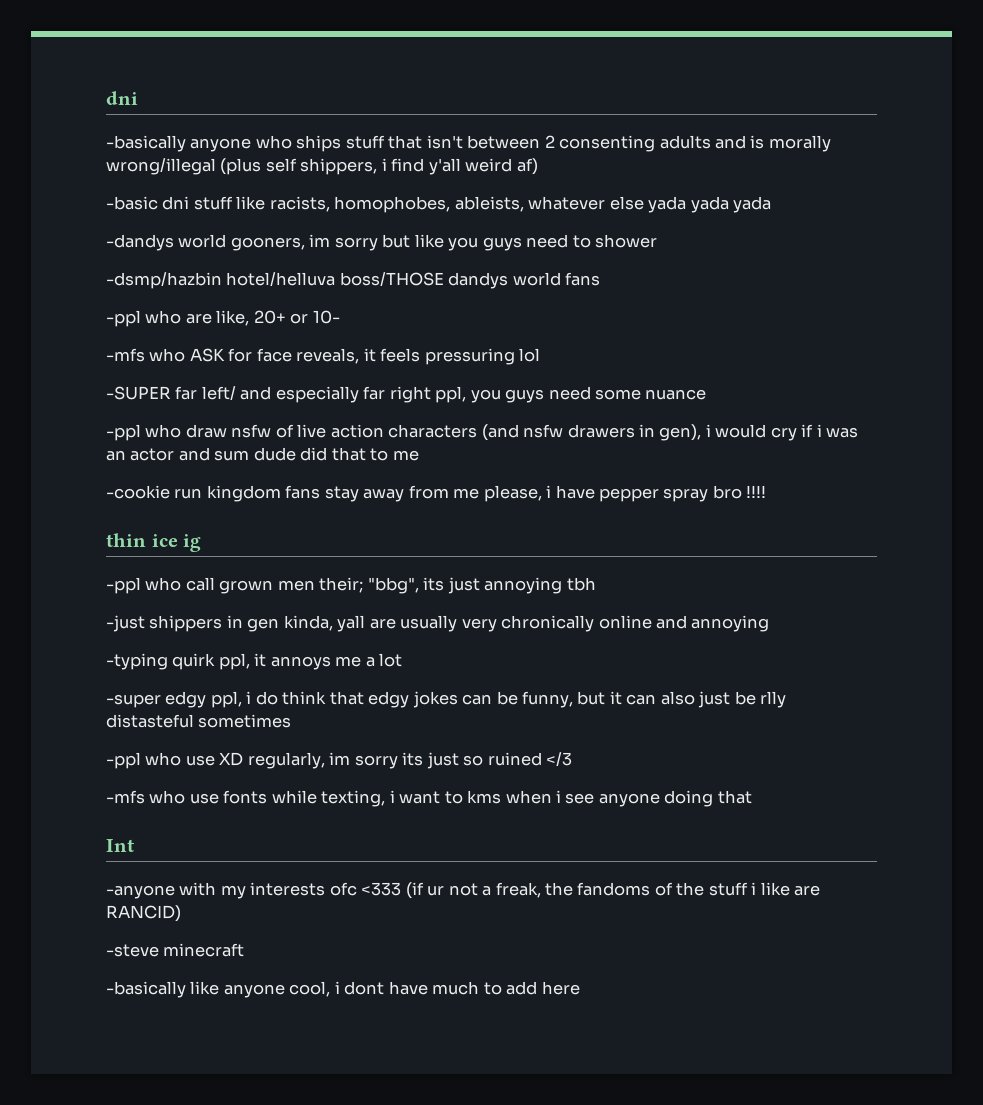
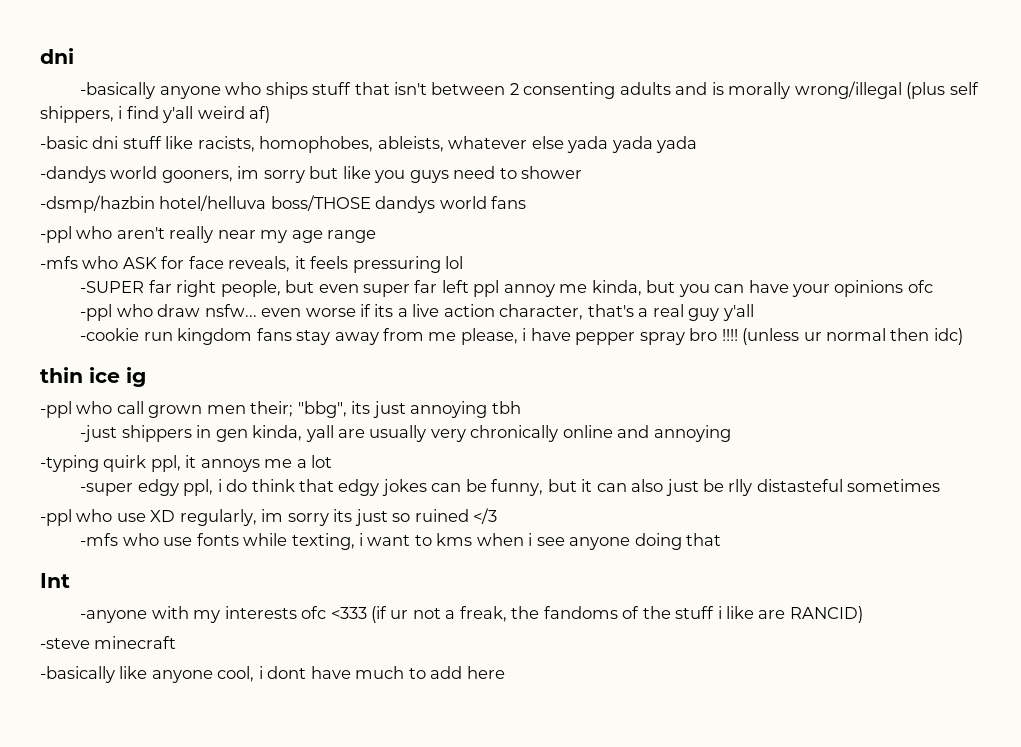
[185,310,340,326] are like, 20+ or 10- -> [116,226,377,243] aren't really near my age range
[201,386,707,403] [106,424,859,441] [106,447,419,461] left/ and especially far right ppl, you guys need some nuance // -ppl who draw nsfw of live action characters (and nsfw drawers in gen), i would cry if i was an actor and sum dude did that to me -> [176,280,933,297] [80,304,754,321] right people, but even super far left ppl annoy me kinda, but you can have your opinions ofc // -ppl who draw nsfw... even worse if its a live action character, that's a real guy y'all
(767, 491) none -> [742,328,963,345] (unless ur normal then idc)

